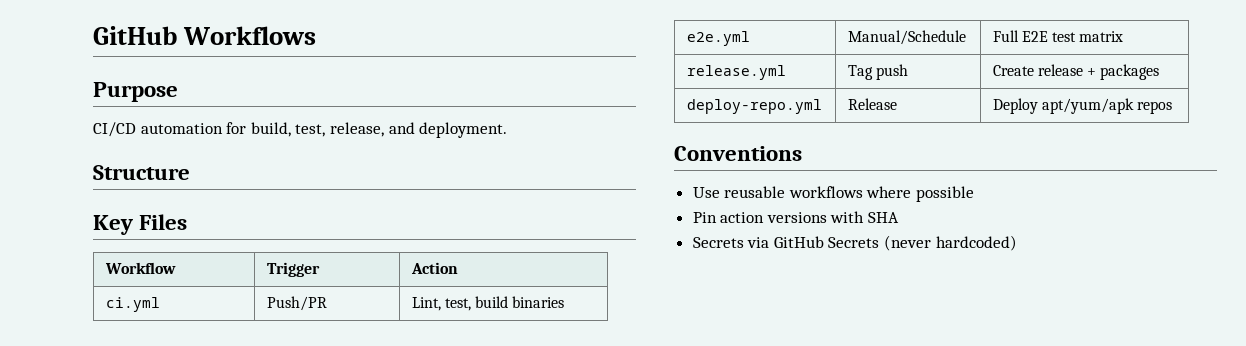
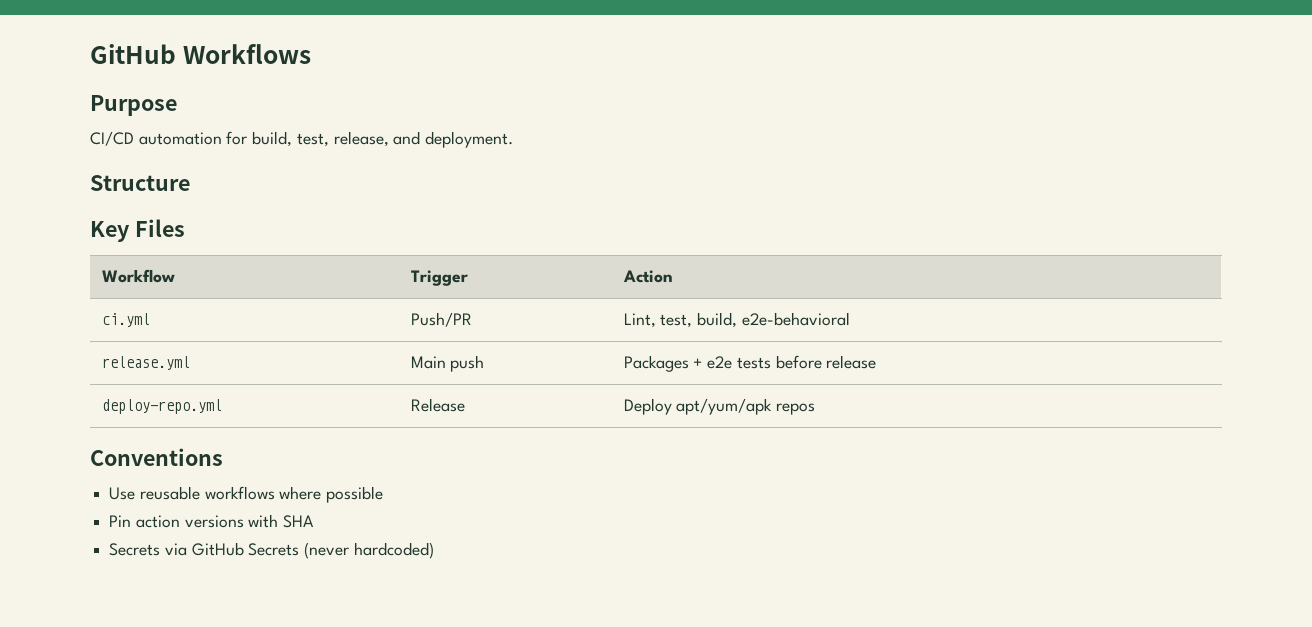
[475,296,565,308] [686,31,750,46] [847,30,966,45] [992,30,1124,42] build binaries // e2e.yml | Manual/Schedule | Full E2E test matrix -> [697,312,850,328] build, e2e-behavioral
[847,65,873,80] Tag -> [410,356,446,369] Main
[992,65,1034,76] Create -> [623,355,822,372] Packages + e2e tests before
[1087,64,1160,80] + packages -> (877, 362) none

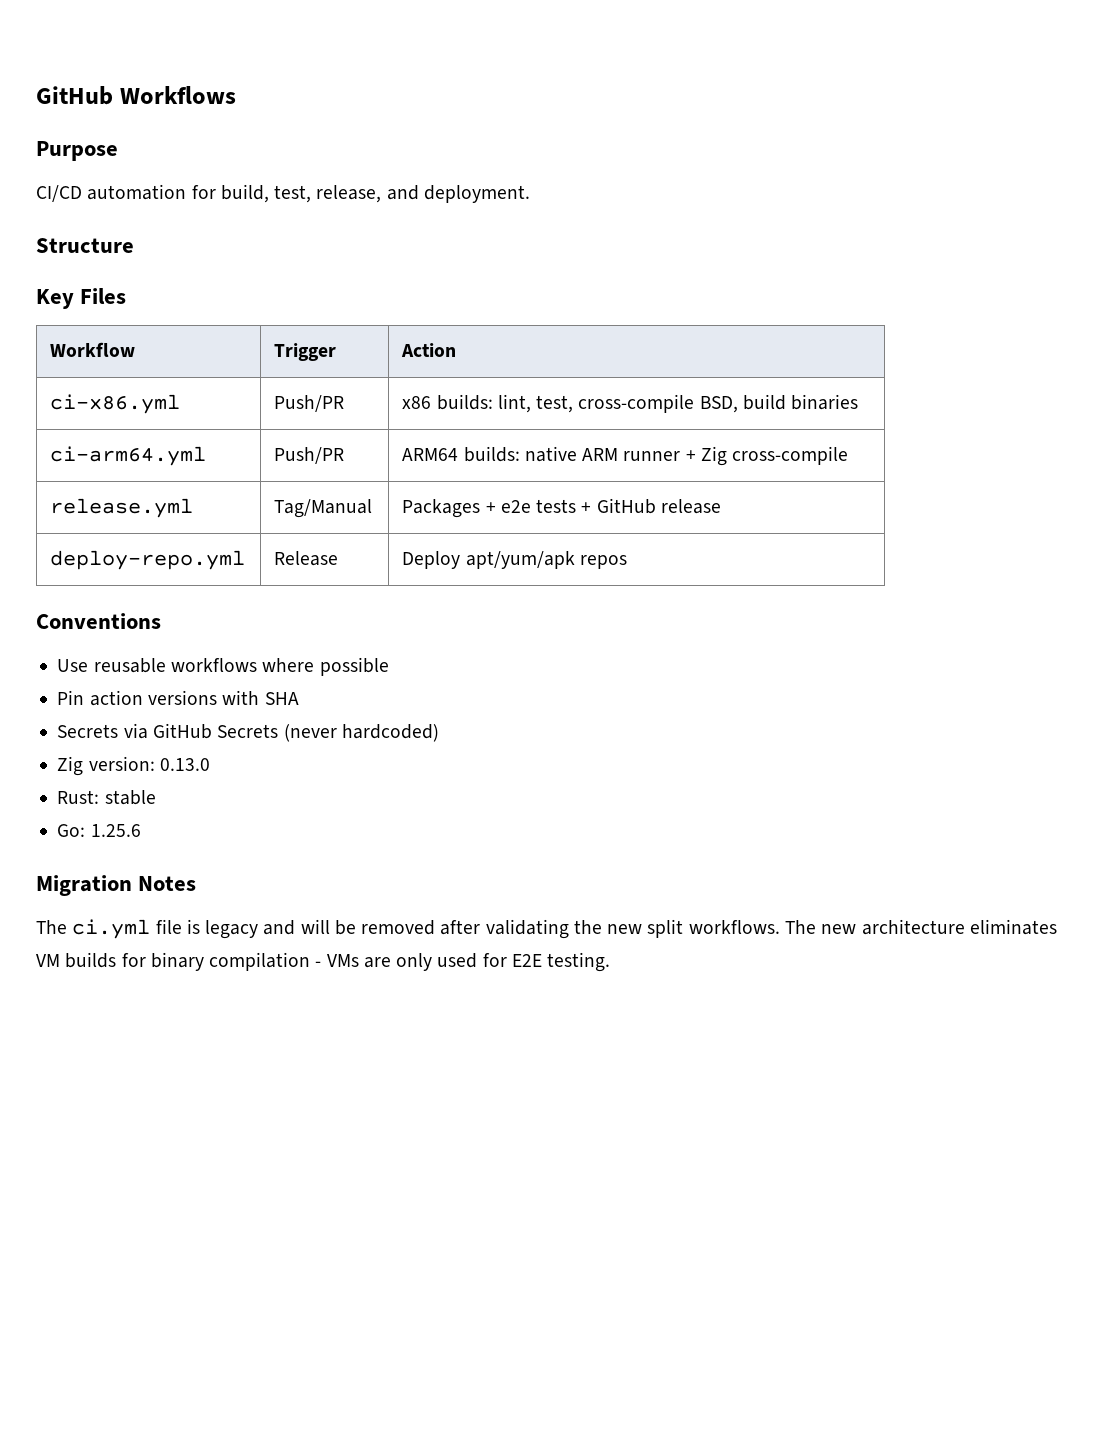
[101,313,150,327] [410,312,472,327] [623,312,850,328] ci.yml | Push/PR | Lint, test, build, e2e-behavioral -> [50,394,181,414] [274,395,345,412] [402,394,859,413] [50,446,207,466] [274,447,345,464] [402,446,849,466] ci-x86.yml | Push/PR | x86 builds: lint, test, cross-compile BSD, build binaries // ci-arm64.yml | Push/PR | ARM64 builds: native ARM runner + Zig cross-compile
[410,355,485,372] Main push -> [274,499,373,518] Tag/Manual
[775,355,822,369] before -> [581,498,656,514] + GitHub
(434, 550) none -> [57,756,210,776] [57,790,156,805] [57,824,141,837] [36,875,197,896] [36,919,1057,939] [36,952,611,972] // Zig version: 0.13.0 // Rust: stable // Go: 1.25.6 // Migration Notes // The ci.yml file is legacy and will be removed after validating the new split workflows. The new architecture eliminates VM builds for binary compilation - VMs are only used for E2E testing.

